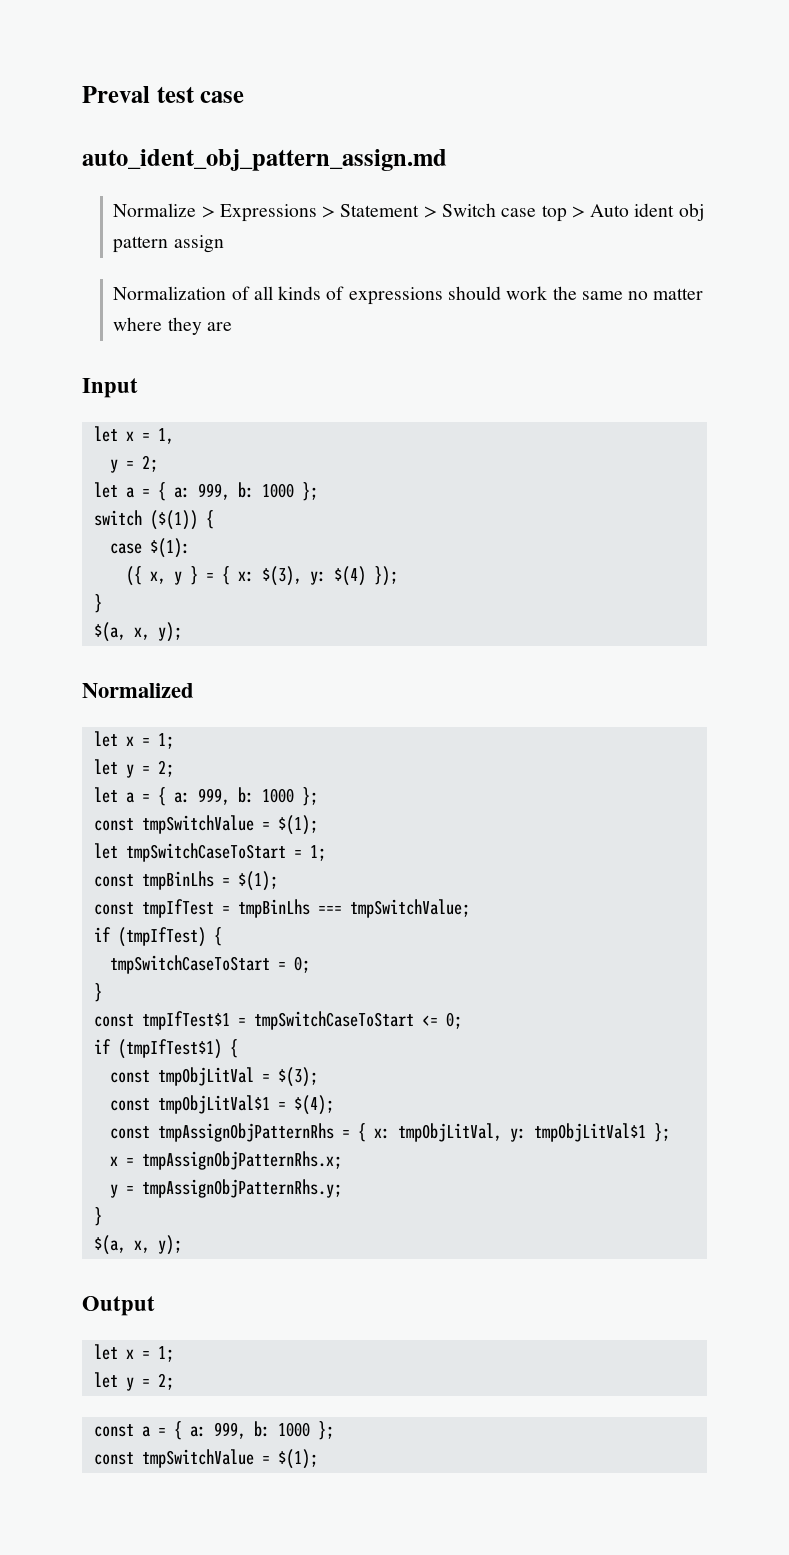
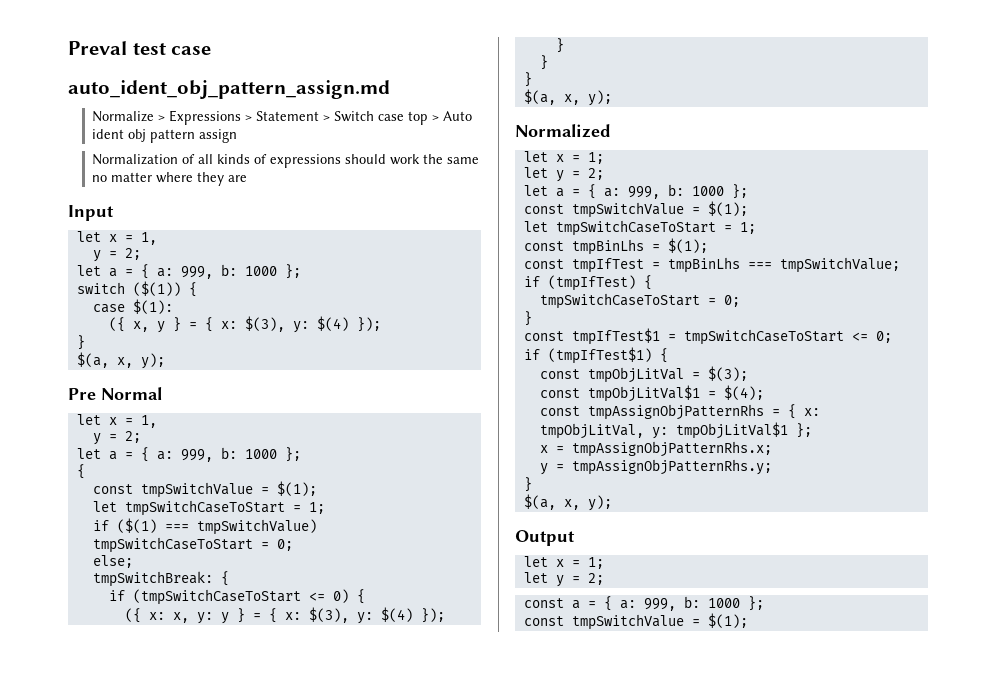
(182, 632) none -> [68,387,162,400] [76,414,157,428] [92,431,141,445] [76,447,301,462] [76,464,85,479] [92,481,317,498] [92,500,325,516] [92,518,317,535] [92,537,293,553] [92,555,133,568] [92,571,229,587] [108,589,365,605] [124,607,445,624] [555,38,564,53] [539,55,548,70] [523,72,532,87] [523,89,612,106] // Pre Normal // let x = 1, // y = 2; // let a = { a: 999, b: 1000 }; // { // const tmpSwitchValue = $(1); // let tmpSwitchCaseToStart = 1; // if ($(1) === tmpSwitchValue) tmpSwitchCaseToStart = 0; // else; // tmpSwitchBreak: { // if (tmpSwitchCaseToStart <= 0) { // ({ x: x, y: y } = { x: $(3), y: $(4) }); // } // } // } // $(a, x, y);

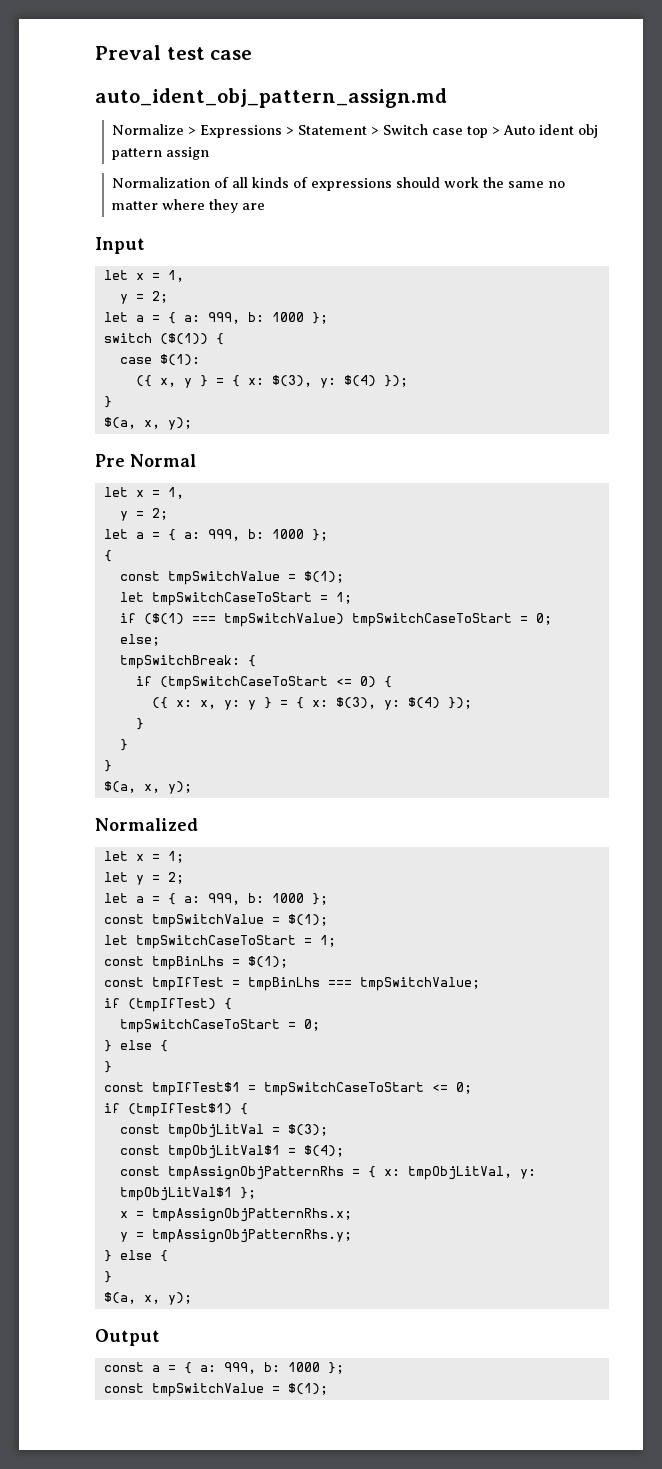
(740, 301) none -> [103,1040,168,1052] // } else {
(772, 467) none -> [103,1250,168,1262] // } else {
[523,556,604,569] [523,572,604,587] // let x = 1; // let y = 2; -> (160, 1337) none

